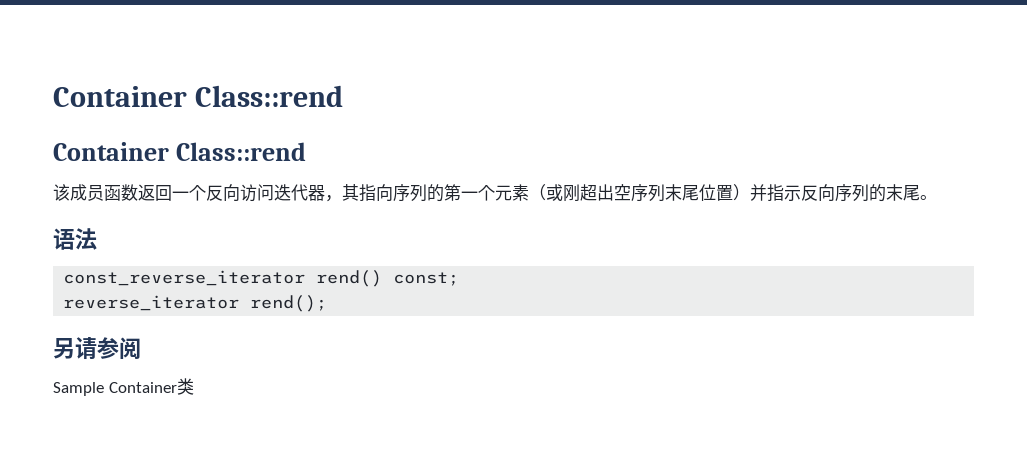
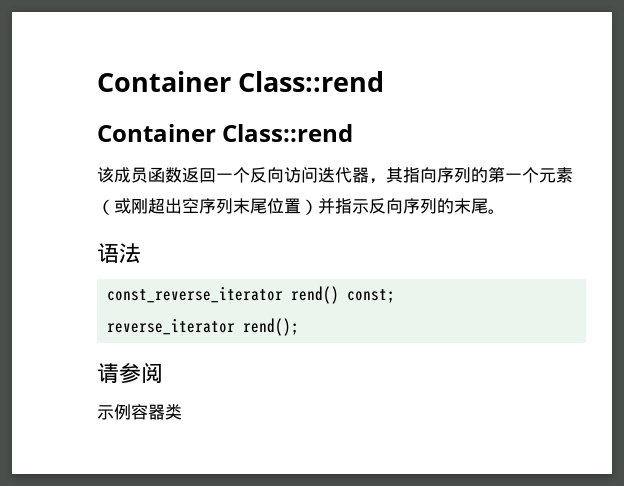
[53,338,75,359] 另 -> (300, 327) none
[53,382,177,396] Sample Container -> [97,404,165,420] 示例容器

